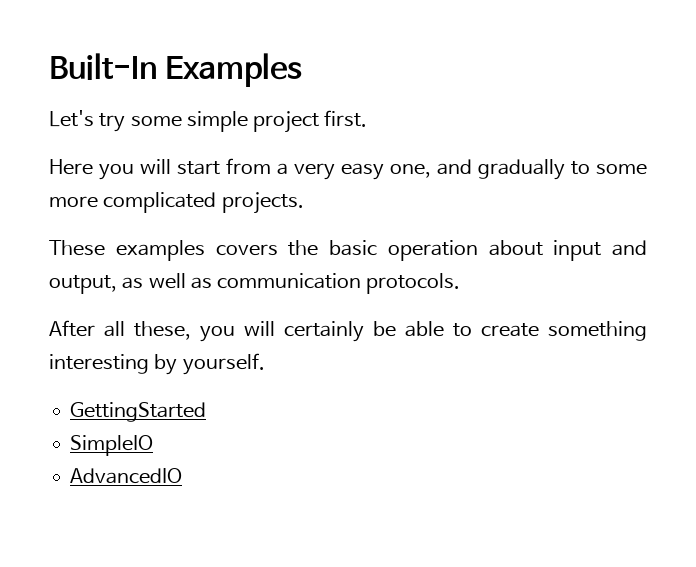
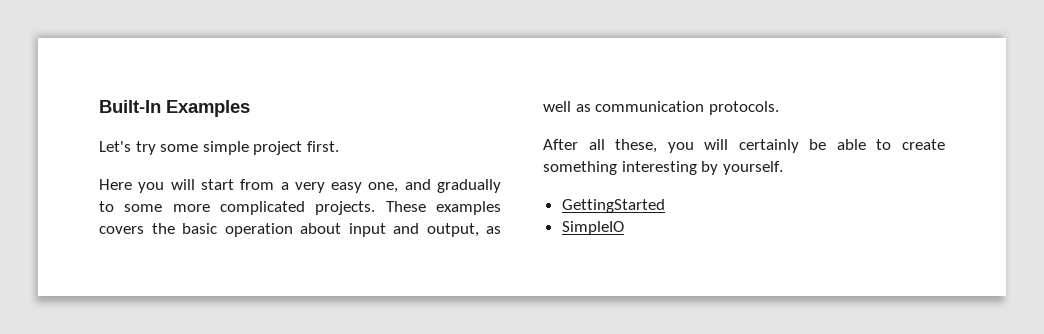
(304, 203) // -> (376, 208) none
[70,468,183,484] // AdvancedIO -> (624, 228) none

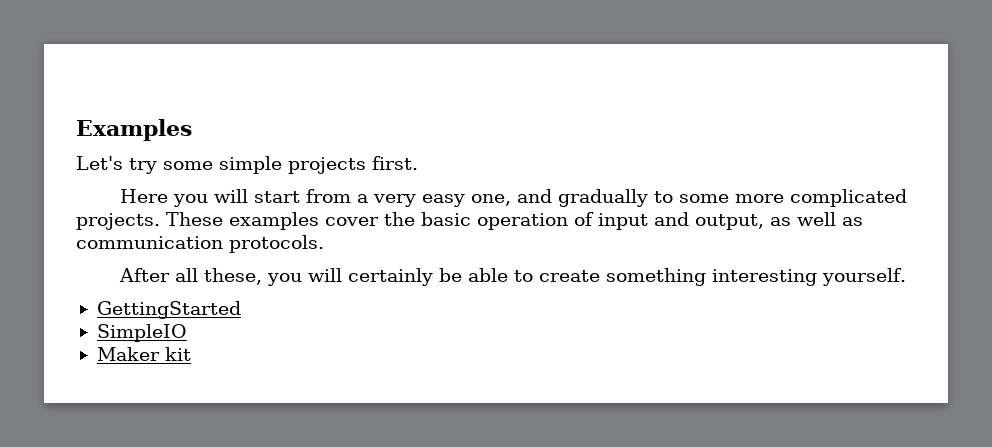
[99,100,161,113] Built-In -> (76, 130) none
[253,141,303,155] project -> [288,157,366,174] projects
[99,226,144,234] covers -> [325,217,379,226] cover
[300,223,341,234] about -> [574,212,594,226] of
[701,161,719,175] by -> (818, 277) none
(624, 228) none -> [96,347,191,361] // Maker kit

